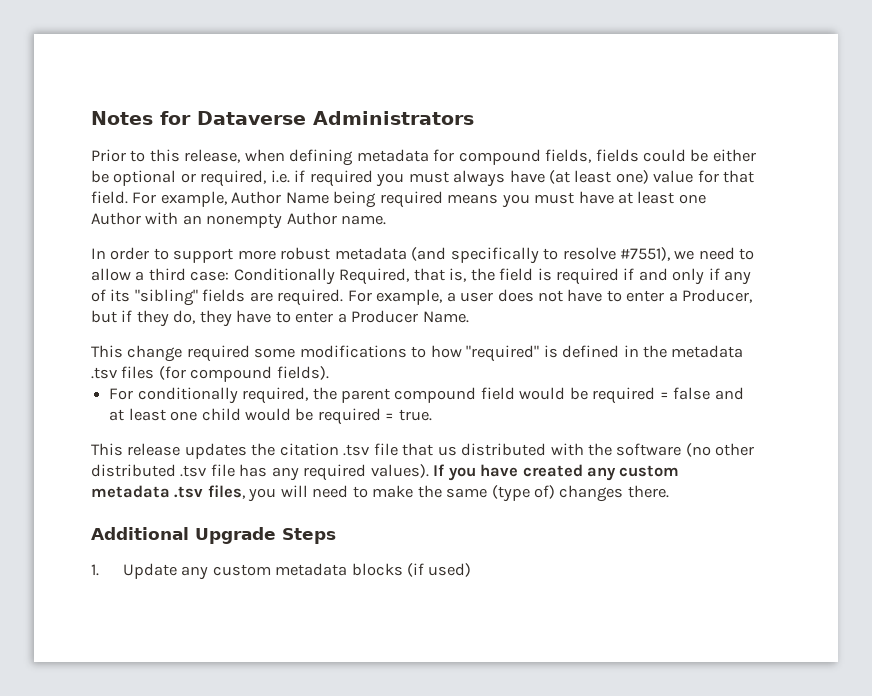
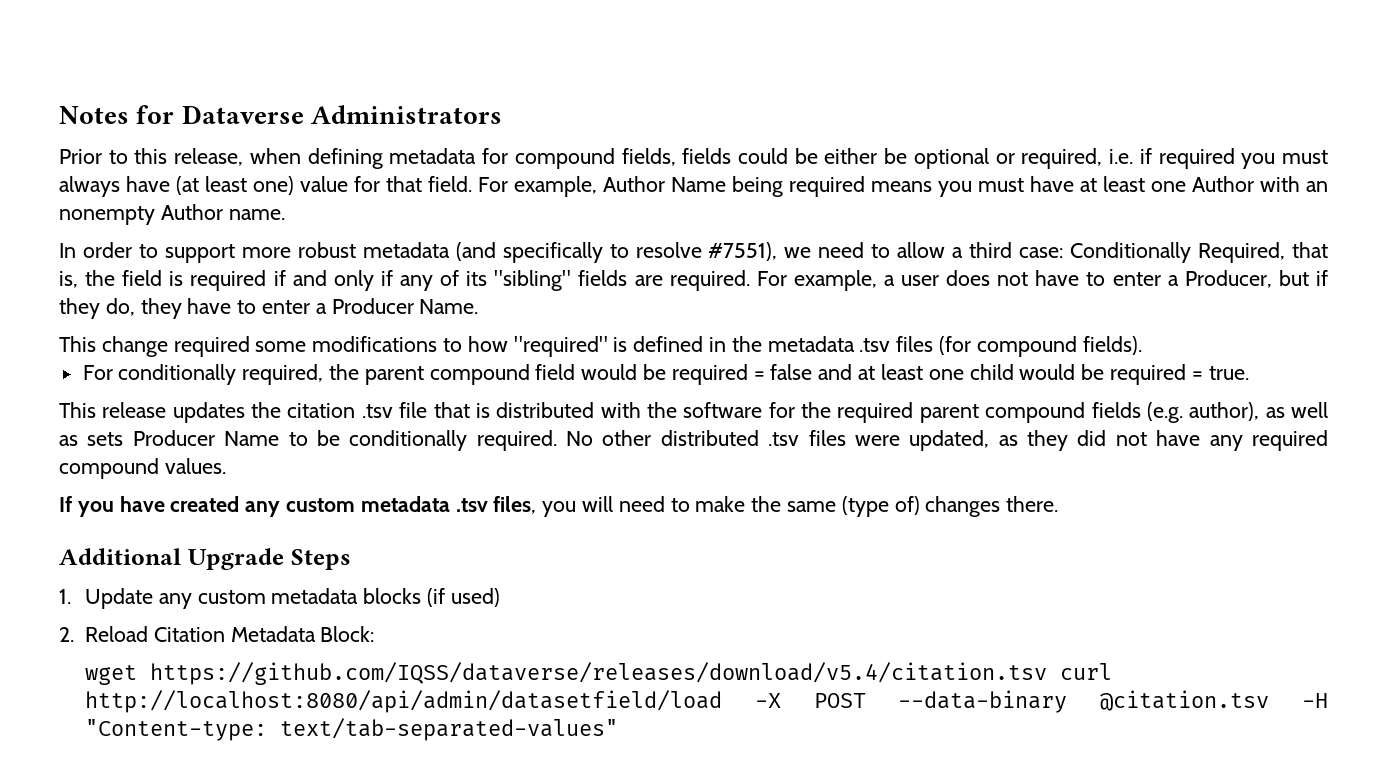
[437,446,457,456] us -> [475,403,490,418] is
[685,443,755,457] [91,464,429,481] (no other distributed .tsv file has any required values). -> [768,402,1328,423] [59,430,1328,451] [59,458,226,479] for the required parent compound fields (e.g. author), as well as sets Producer Name to be conditionally required. No other distributed .tsv files were updated, as they did not have any required compound values. //
(472, 570) none -> [59,626,375,642] [84,662,1112,685] [84,690,1328,713] [84,718,618,741] // 2. Reload Citation Metadata Block: // wget https://github.com/IQSS/dataverse/releases/download/v5.4/citation.tsv curl http://localhost:8080/api/admin/datasetfield/load -X POST --data-binary @citation.tsv -H "Content-type: text/tab-separated-values"

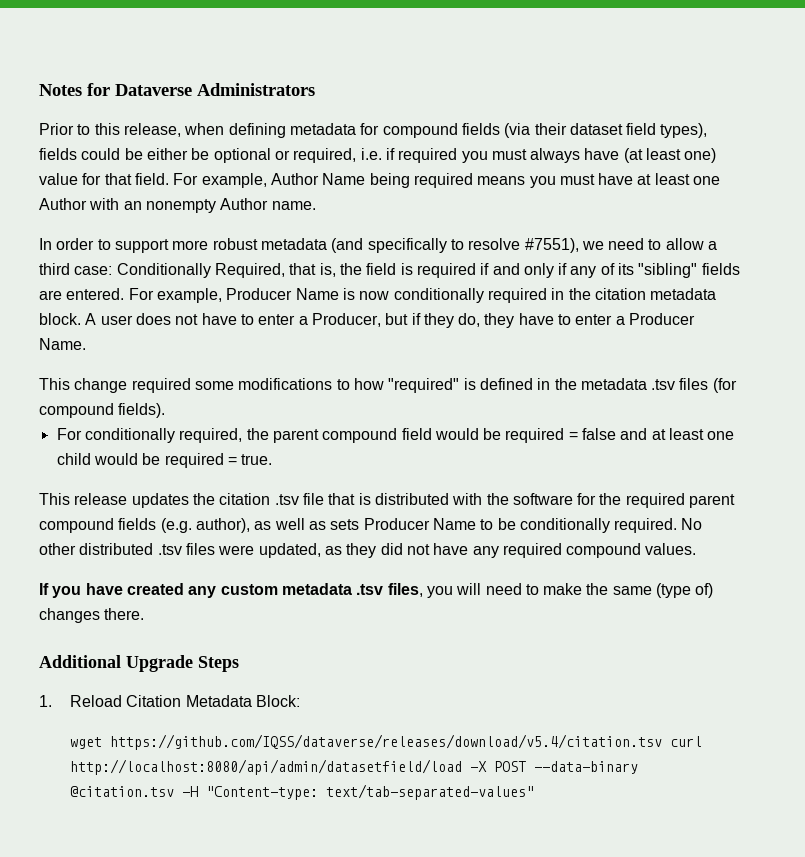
[621,148,676,166] fields, -> [461,123,708,138] fields (via their dataset field types),
[669,270,895,291] required. For example, a -> [66,288,717,303] [39,313,97,325] entered. For example, Producer Name is now conditionally required in the citation metadata block. A
[84,588,500,609] [59,627,74,642] Update any custom metadata blocks (if used) // 2. -> (52, 701) none

